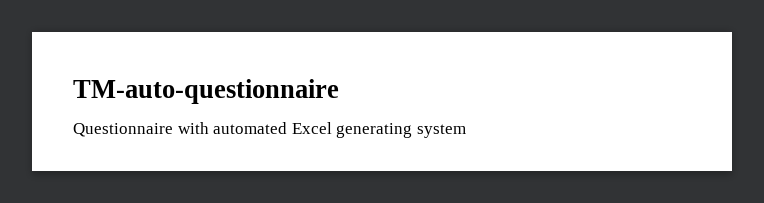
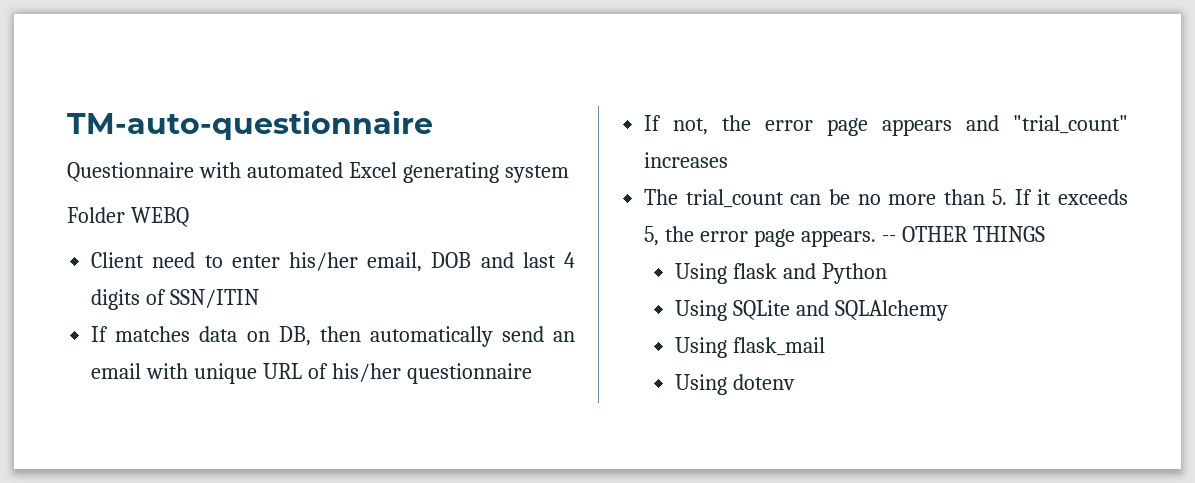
(466, 131) none -> [67,207,189,227] [91,252,575,272] [91,289,260,310] [91,326,575,347] [91,363,532,384] [644,115,1128,136] [644,152,729,168] [644,189,1128,208] [644,226,1045,247] [674,263,887,284] [674,300,948,321] [674,337,825,358] [674,374,795,395] // Folder WEBQ // Client need to enter his/her email, DOB and last 4 digits of SSN/ITIN // If matches data on DB, then automatically send an email with unique URL of his/her questionnaire // If not, the error page appears and "trial_count" increases // The trial_count can be no more than 5. If it exceeds 5, the error page appears. -- OTHER THINGS // Using flask and Python // Using SQLite and SQLAlchemy // Using flask_mail // Using dotenv

